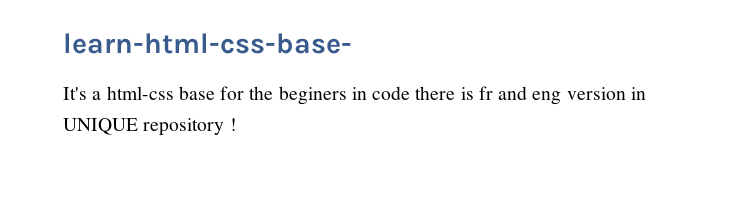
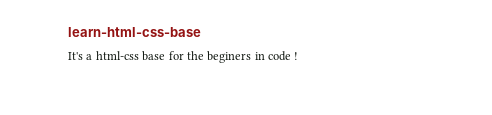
[63,33,352,54] learn-html-css-base- -> [68,27,201,37] learn-html-css-base
[415,86,646,105] [63,118,225,136] there is fr and eng version in UNIQUE repository -> (291, 56) none

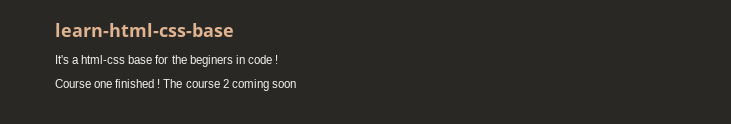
(299, 56) none -> [55,79,296,91] // Course one finished ! The course 2 coming soon

